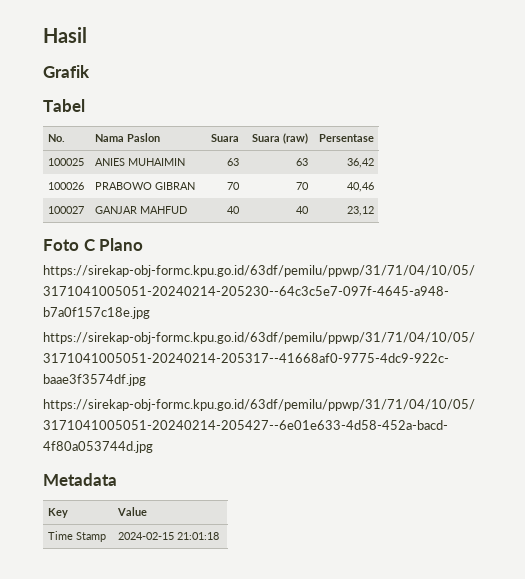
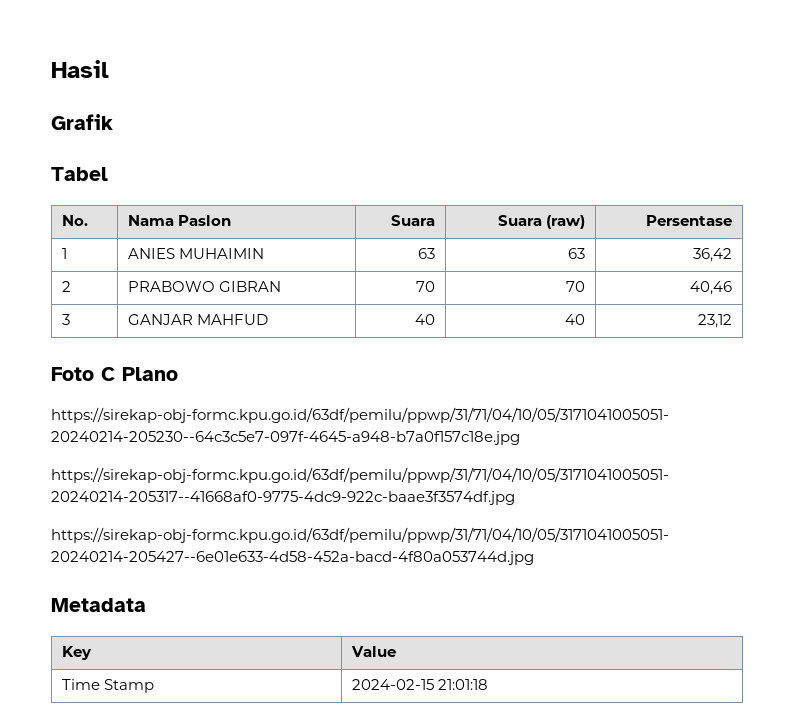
[48,158,85,166] 100025 -> [62,248,68,259] 1
[48,182,85,190] 100026 -> [62,281,72,292] 2
[48,206,85,214] 100027 -> [62,314,71,325] 3

